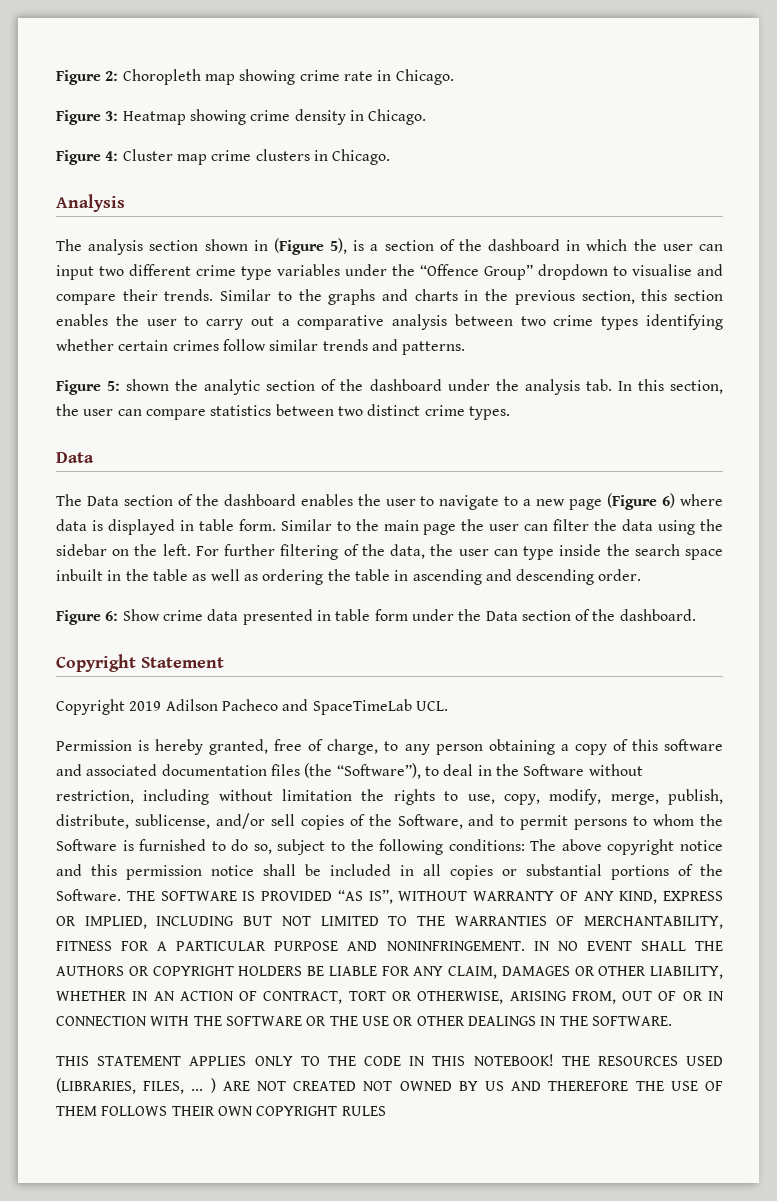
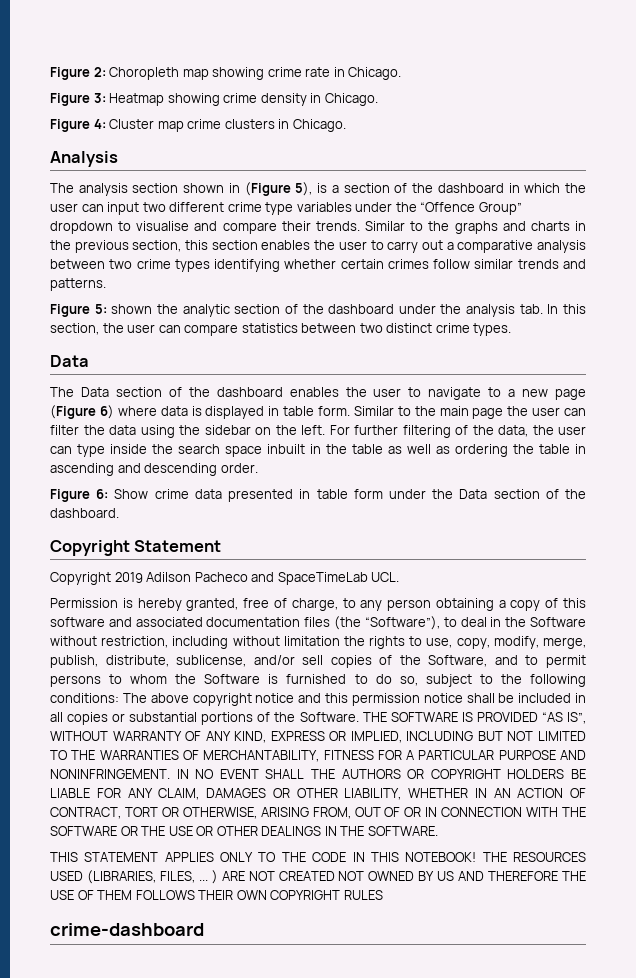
(386, 1111) none -> [50,923,204,936] // crime-dashboard

